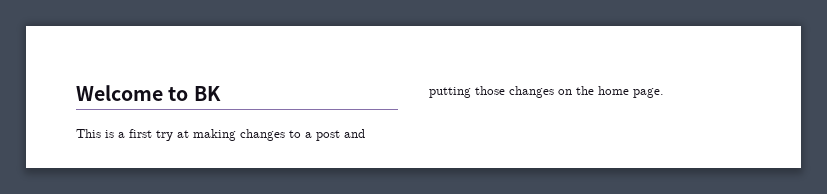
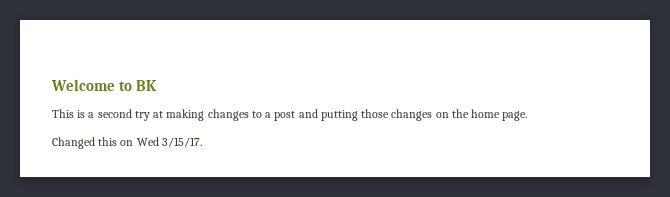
[129,129,152,138] first -> [97,109,132,118] second
(664, 93) none -> [52,137,202,149] // Changed this on Wed 3/15/17.

